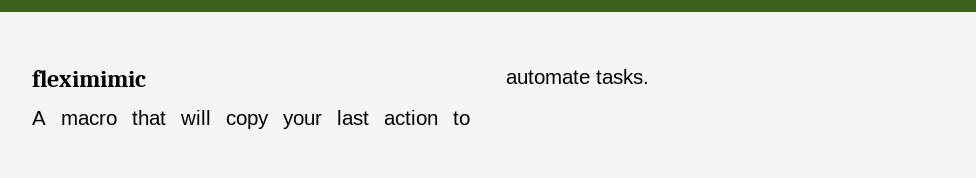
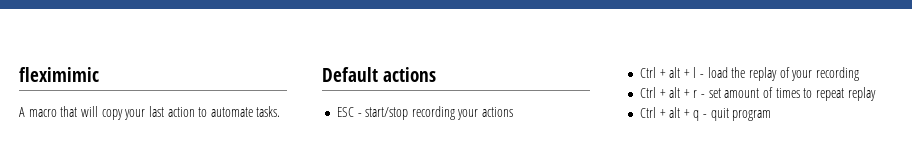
(649, 76) none -> [322,67,437,82] [336,106,514,120] [639,67,859,81] [639,87,876,101] [639,107,772,121] // Default actions // ESC - start/stop recording your actions // Ctrl + alt + l - load the replay of your recording // Ctrl + alt + r - set amount of times to repeat replay // Ctrl + alt + q - quit program

